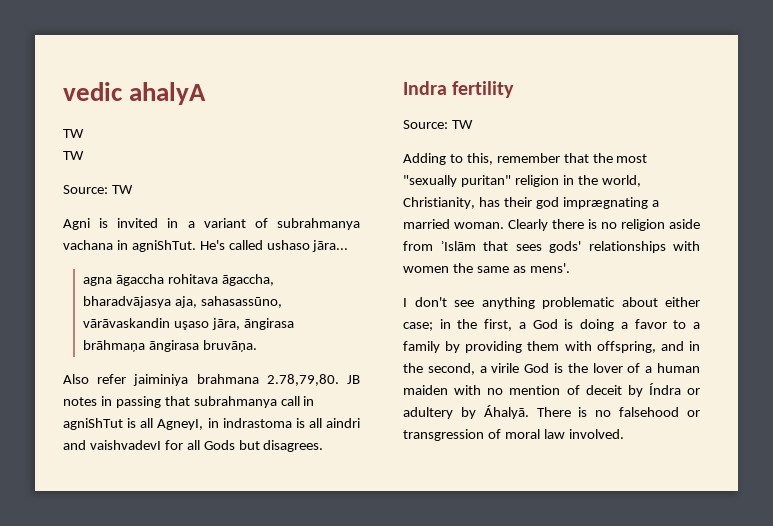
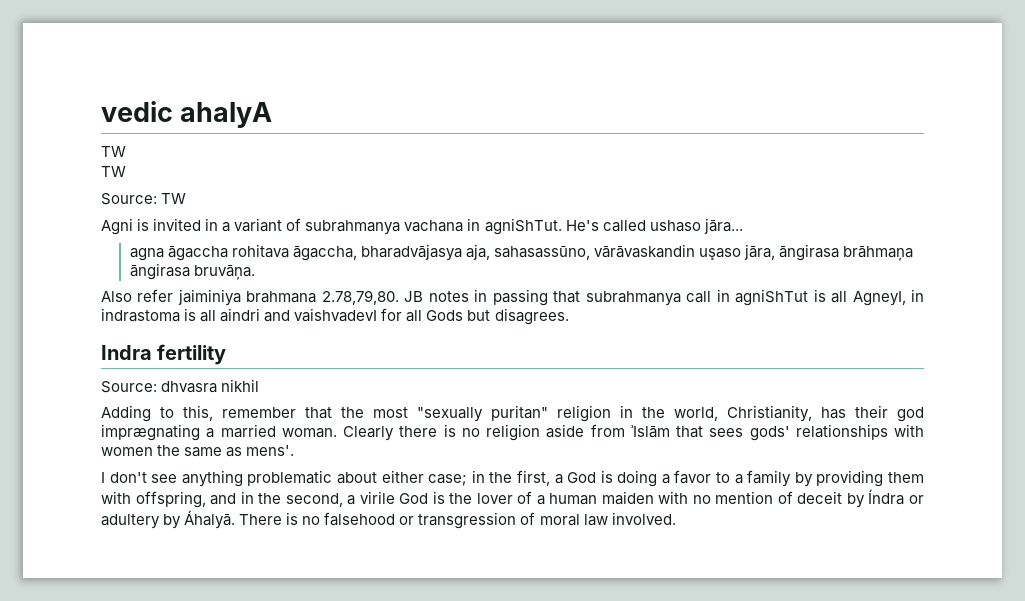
[451,120,473,129] TW -> [161,379,260,393] dhvasra nikhil

